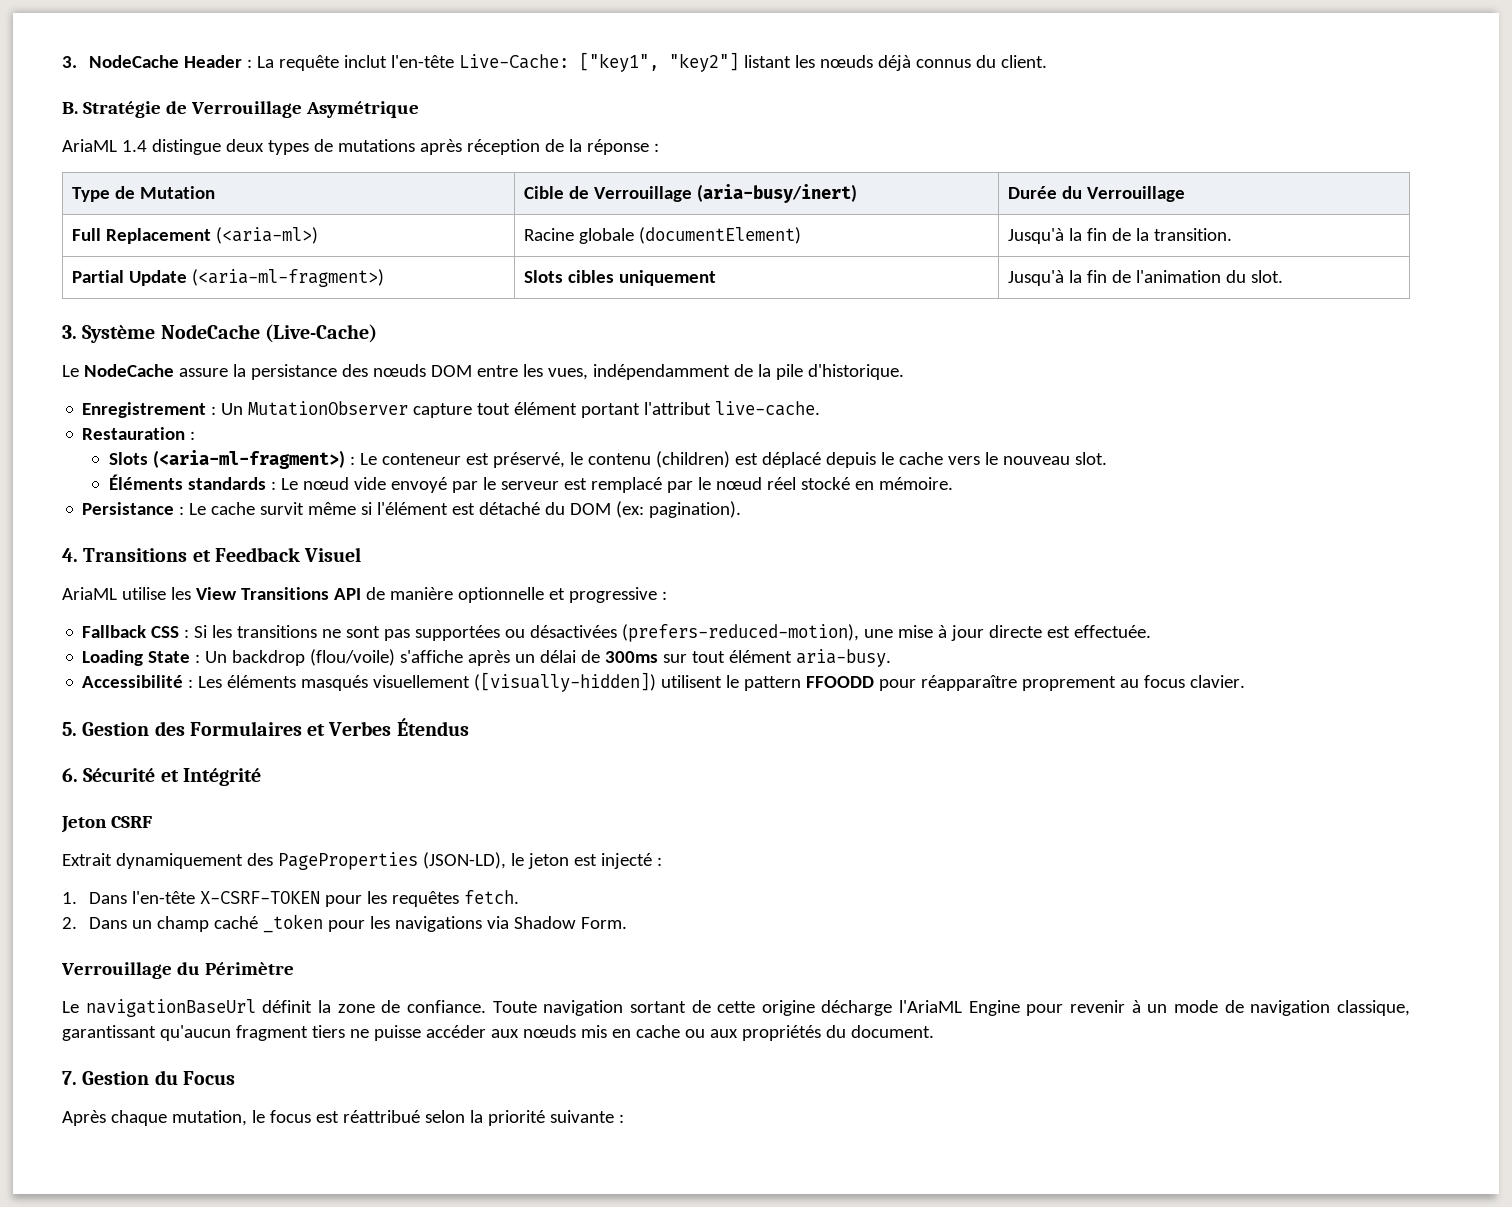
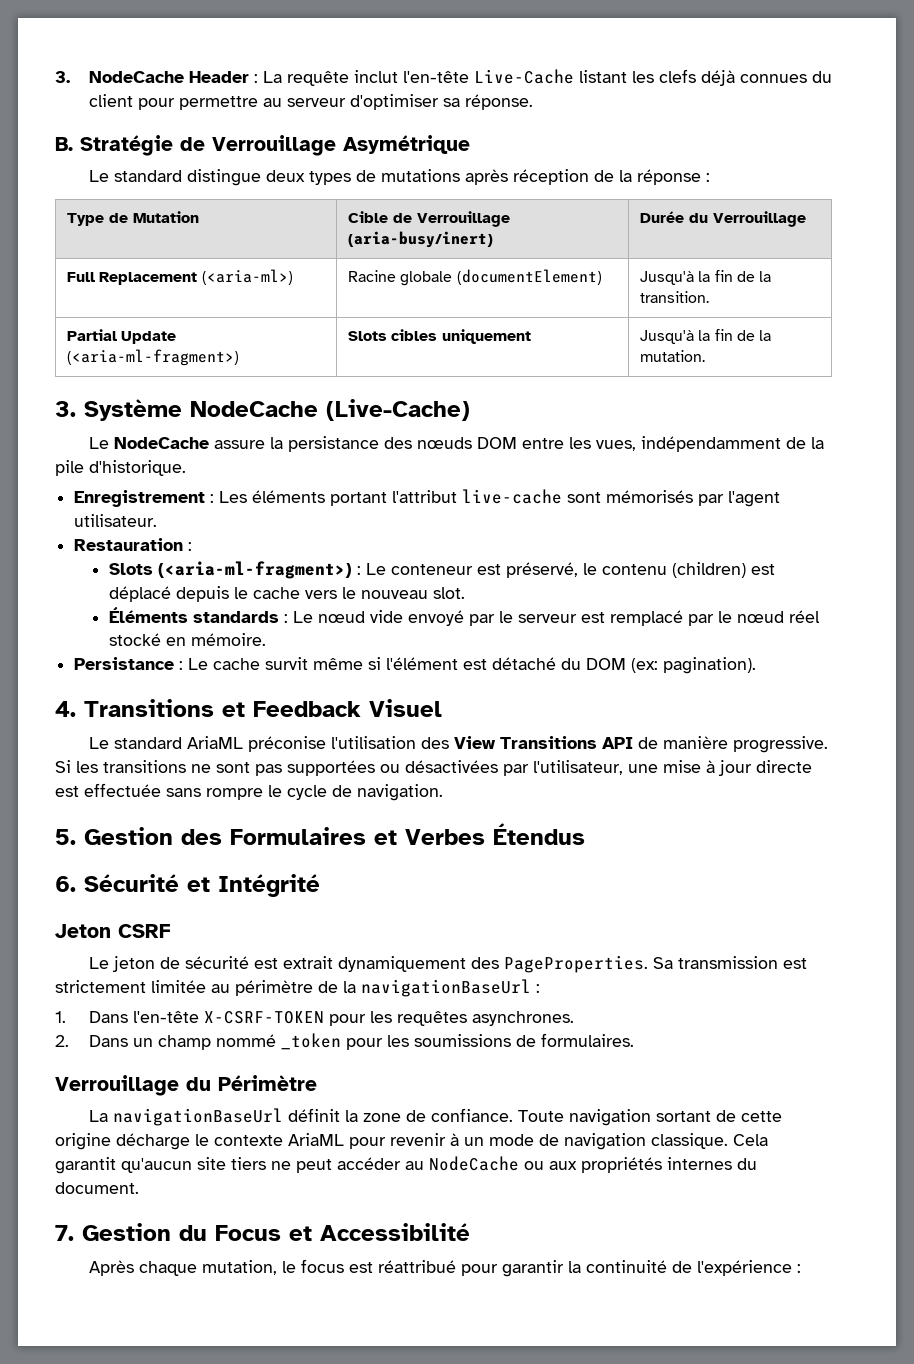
[458,52,1047,72] Live-Cache: ["key1", "key2"] listant les nœuds déjà connus du client. -> [474,69,833,86] [89,94,534,110] Live-Cache listant les clefs déjà connues du client pour permettre au serveur d'optimiser sa réponse.
[62,139,147,152] AriaML 1.4 -> [89,170,183,182] Le standard
[1136,270,1284,283] l'animation du slot. -> [759,330,772,341] [639,350,705,362] la mutation.
[221,401,821,418] Un MutationObserver capture tout élément portant l'attribut live-cache. -> [219,489,781,507] [74,514,158,527] Les éléments portant l'attribut live-cache sont mémorisés par l'agent utilisateur.
[62,587,191,600] AriaML utilise les -> [89,736,450,752] Le standard AriaML préconise l'utilisation des
[457,587,667,603] [82,625,190,638] optionnelle et progressive : // Fallback CSS : -> [733,736,829,753] progressive.
[622,624,860,642] (prefers-reduced-motion), -> [503,760,623,776] par l'utilisateur,
[1074,625,1152,638] [82,649,892,667] [82,672,1246,692] effectuée. // Loading State : Un backdrop (flou/voile) s'affiche après un délai de 300ms sur tout élément aria-busy. // Accessibilité : Les éléments masqués visuellement ([visually-hidden]) utilisent le pattern FFOODD pour réapparaître proprement au focus clavier. -> [84,783,443,801] effectuée sans rompre le cycle de navigation.
[62,852,652,870] Extrait dynamiquement des PageProperties (JSON-LD), le jeton est injecté -> [89,955,808,973] [55,979,531,997] Le jeton de sécurité est extrait dynamiquement des PageProperties. Sa transmission est strictement limitée au périmètre de la navigationBaseUrl
[463,890,519,904] fetch. -> [472,1011,575,1026] asynchrones.
[213,916,258,929] caché -> [216,1034,277,1047] nommé
[394,916,627,932] navigations via Shadow Form. -> [414,1033,635,1047] soumissions de formulaires.
[62,1001,79,1013] Le -> [89,1110,109,1122] La
[899,1000,1020,1016] l'AriaML Engine -> [195,1133,344,1146] le contexte AriaML
[1337,1000,1411,1016] [62,1025,680,1041] classique, garantissant qu'aucun fragment tiers ne puisse accéder aux nœuds mis en cache -> [651,1133,768,1149] [55,1156,519,1174] classique. Cela garantit qu'aucun site tiers ne peut accéder au NodeCache
(821, 1033) none -> [667,1157,732,1170] internes
(235, 1078) none -> [289,1223,470,1241] et Accessibilité
[424,1110,614,1126] selon la priorité suivante -> [461,1260,793,1277] pour garantir la continuité de l'expérience

